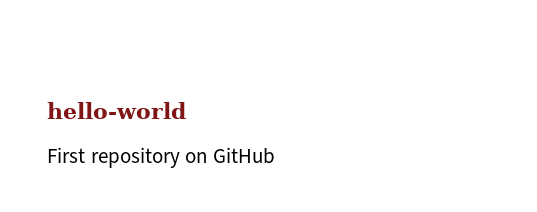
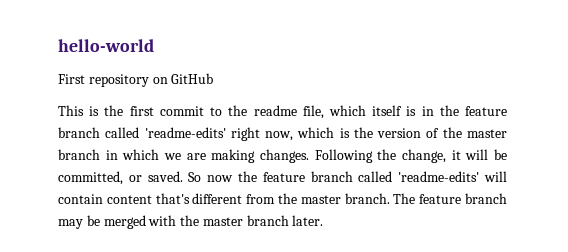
(276, 155) none -> [58,105,508,119] [58,127,507,141] [58,149,508,163] [58,171,508,185] [58,193,508,204] [58,215,324,229] // This is the first commit to the readme file, which itself is in the feature branch called 'readme-edits' right now, which is the version of the master branch in which we are making changes. Following the change, it will be committed, or saved. So now the feature branch called 'readme-edits' will contain content that's different from the master branch. The feature branch may be merged with the master branch later.

